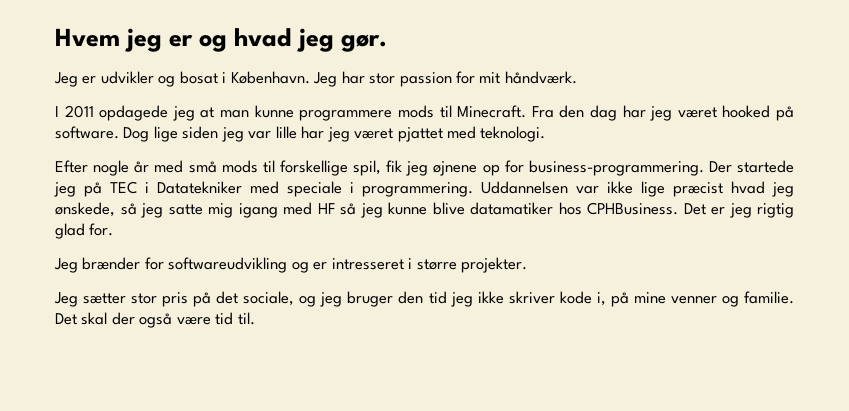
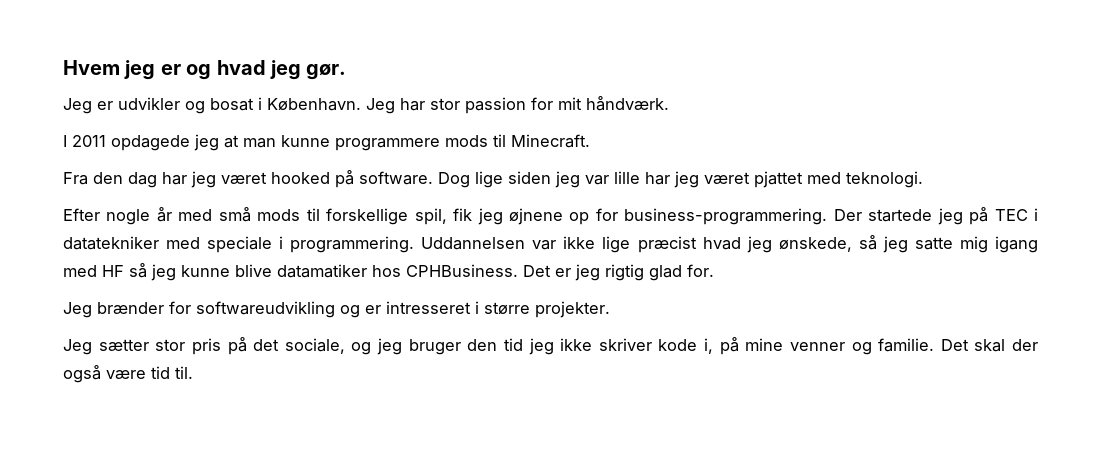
(527, 111) none -> (590, 141) //
[157,181,242,194] Datatekniker -> [63,236,159,250] datatekniker

